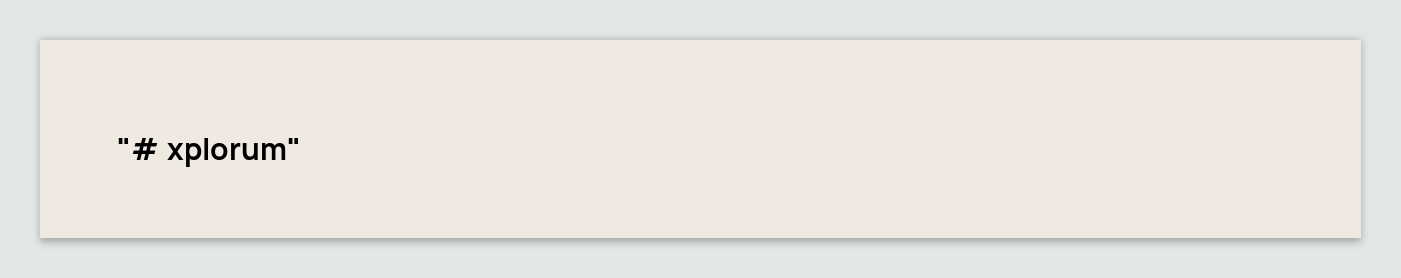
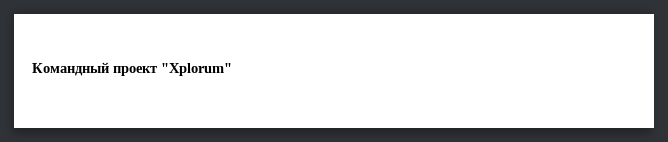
[117,138,302,167] "# xplorum" -> [32,62,232,76] Командный проект "Xplorum"

